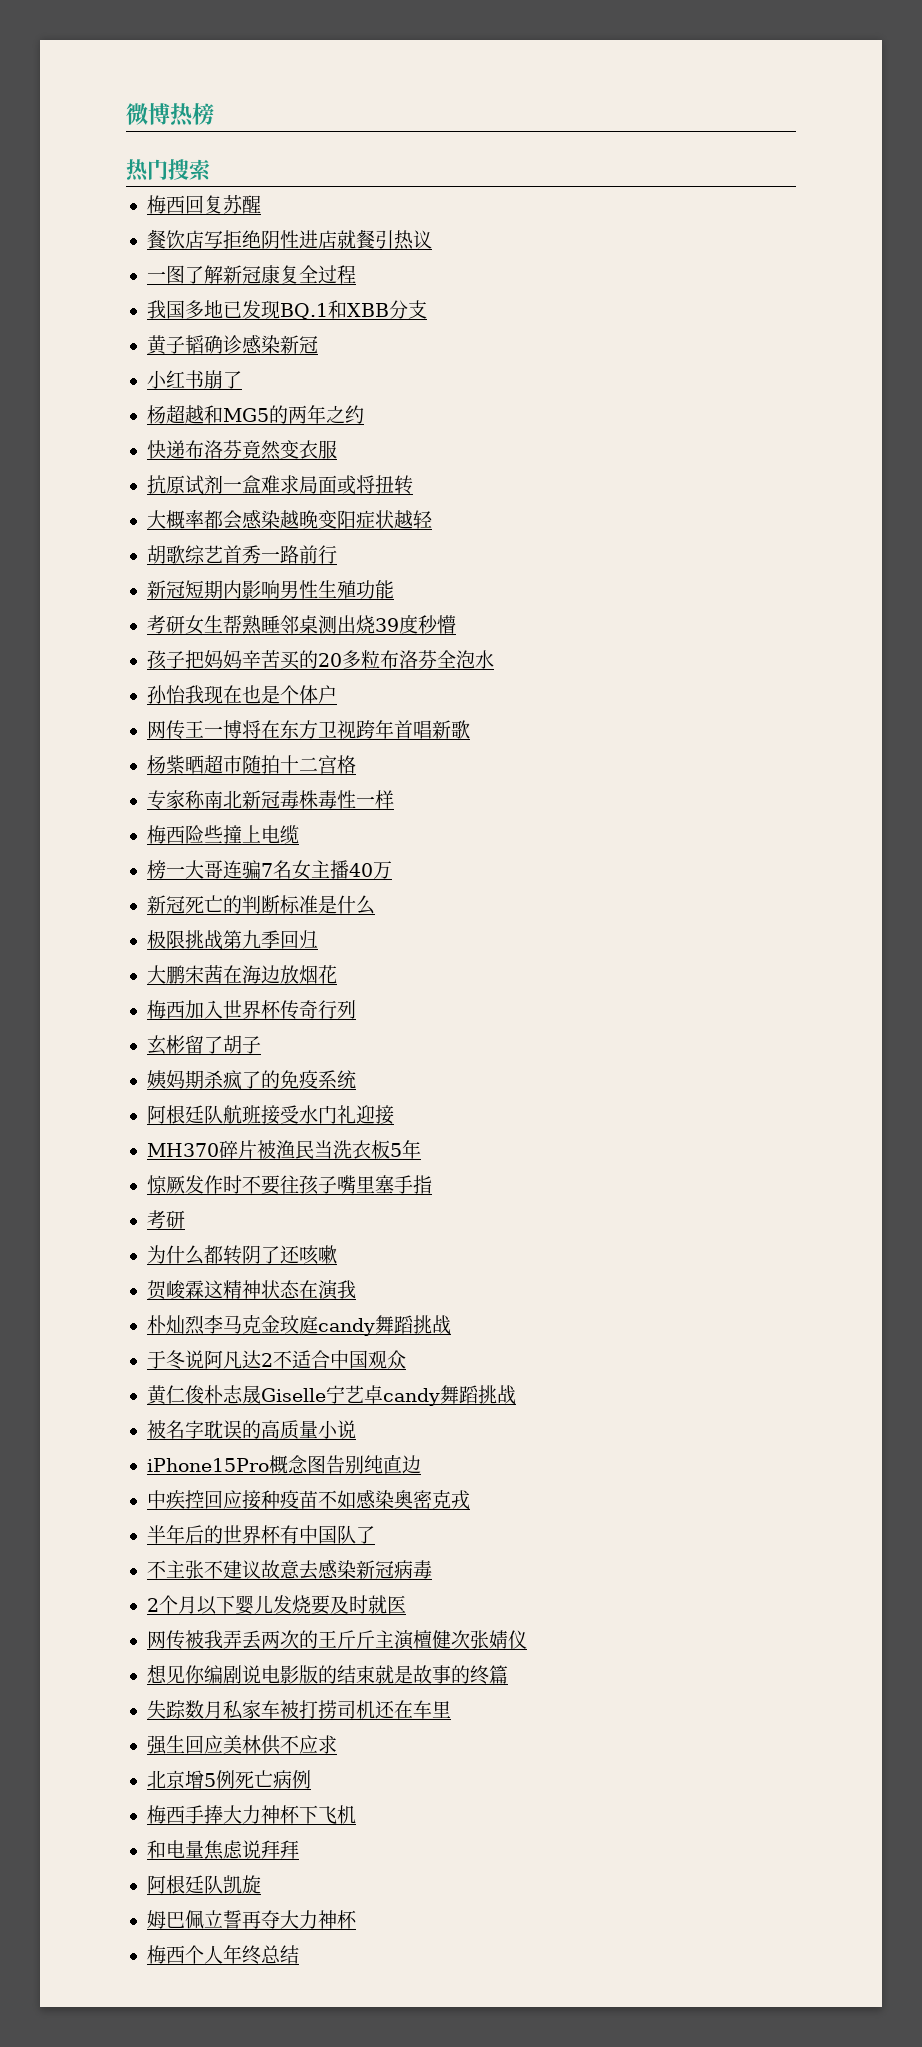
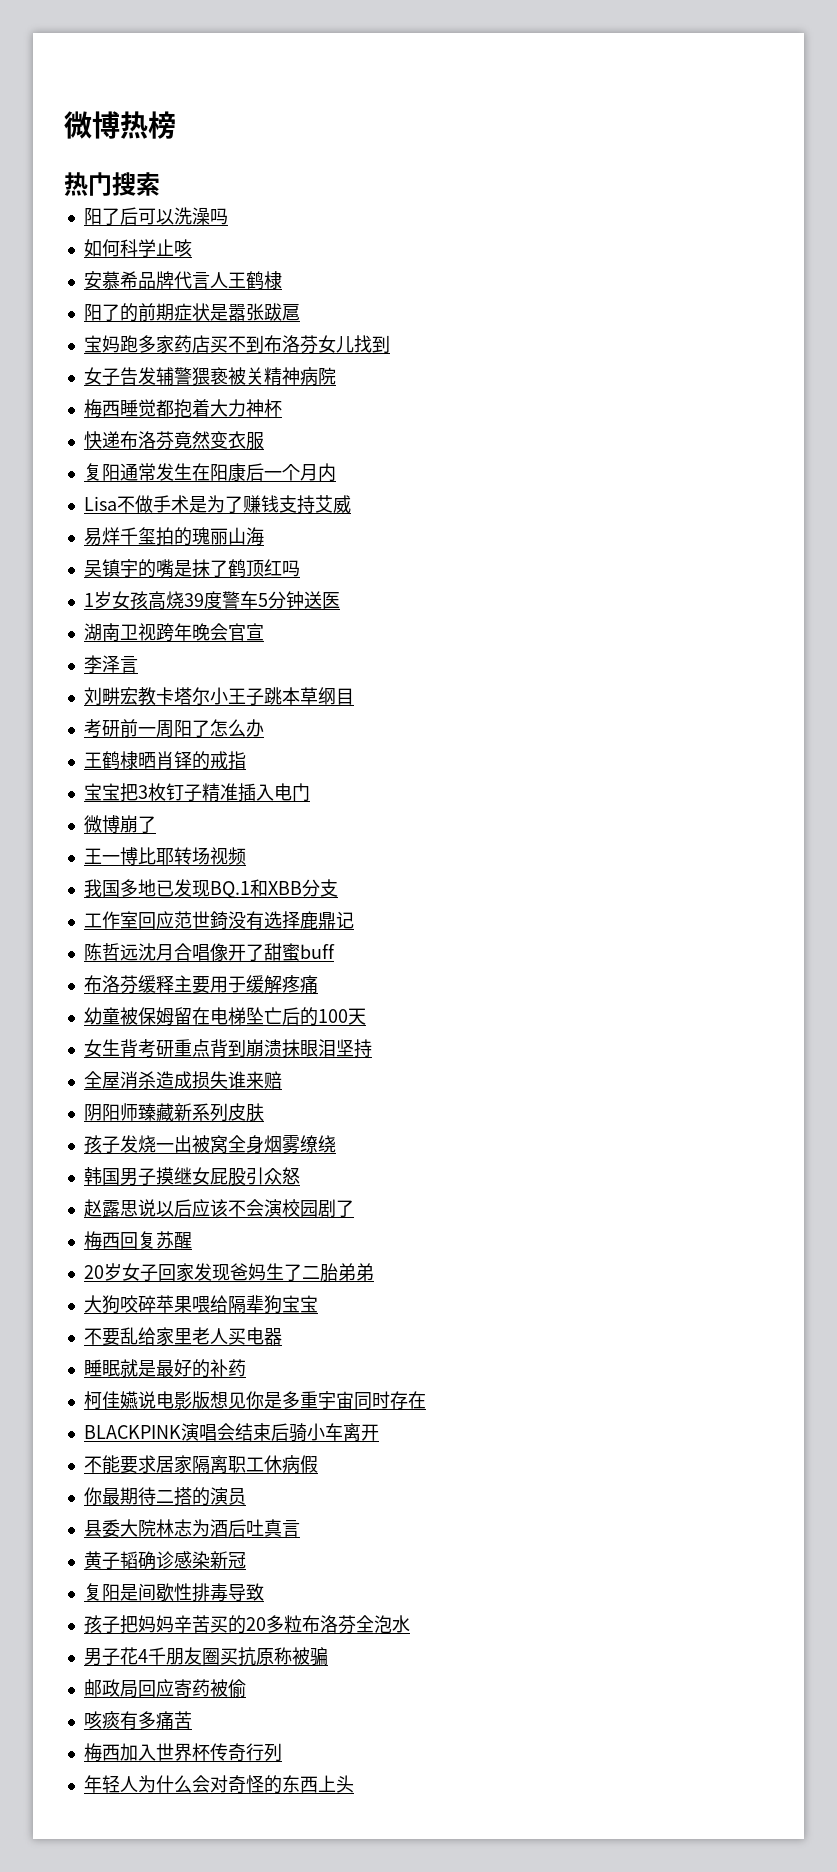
[146,195,261,214] [146,229,432,250] [146,265,356,284] 梅西回复苏醒 // 餐饮店写拒绝阴性进店就餐引热议 // 一图了解新冠康复全过程 -> [83,207,228,225] [83,239,192,257] [83,271,282,290] [83,303,300,322] [83,335,390,354] [83,367,336,386] [83,399,282,418] [83,431,264,450] [83,463,336,482] [83,495,351,514] [83,527,264,546] [83,559,300,578] [83,591,340,610] [83,623,264,642] [83,655,138,673] [83,687,354,706] [83,719,264,738] [83,751,246,770] [83,783,310,802] [83,815,156,833] [83,847,246,865] 阳了后可以洗澡吗 // 如何科学止咳 // 安慕希品牌代言人王鹤棣 // 阳了的前期症状是嚣张跋扈 // 宝妈跑多家药店买不到布洛芬女儿找到 // 女子告发辅警猥亵被关精神病院 // 梅西睡觉都抱着大力神杯 // 快递布洛芬竟然变衣服 // 复阳通常发生在阳康后一个月内 // Lisa不做手术是为了赚钱支持艾威 // 易烊千玺拍的瑰丽山海 // 吴镇宇的嘴是抹了鹤顶红吗 // 1岁女孩高烧39度警车5分钟送医 // 湖南卫视跨年晚会官宣 // 李泽言 // 刘畊宏教卡塔尔小王子跳本草纲目 // 考研前一周阳了怎么办 // 王鹤棣晒肖铎的戒指 // 宝宝把3枚钉子精准插入电门 // 微博崩了 // 王一博比耶转场视频
(427, 309) none -> [83,911,354,930] [83,943,335,961] [83,975,318,994] [83,1007,366,1026] [83,1039,372,1058] [83,1071,282,1089] [83,1103,264,1122] [83,1135,336,1154] [83,1167,300,1186] [83,1199,354,1217] [83,1231,192,1249] [83,1263,374,1282] [83,1295,318,1314] [83,1327,282,1346] [83,1359,246,1378] [83,1391,426,1410] [83,1423,379,1442] [83,1455,318,1474] [83,1487,246,1506] [83,1519,300,1537] // 工作室回应范世錡没有选择鹿鼎记 // 陈哲远沈月合唱像开了甜蜜buff // 布洛芬缓释主要用于缓解疼痛 // 幼童被保姆留在电梯坠亡后的100天 // 女生背考研重点背到崩溃抹眼泪坚持 // 全屋消杀造成损失谁来赔 // 阴阳师臻藏新系列皮肤 // 孩子发烧一出被窝全身烟雾缭绕 // 韩国男子摸继女屁股引众怒 // 赵露思说以后应该不会演校园剧了 // 梅西回复苏醒 // 20岁女子回家发现爸妈生了二胎弟弟 // 大狗咬碎苹果喂给隔辈狗宝宝 // 不要乱给家里老人买电器 // 睡眠就是最好的补药 // 柯佳嬿说电影版想见你是多重宇宙同时存在 // BLACKPINK演唱会结束后骑小车离开 // 不能要求居家隔离职工休病假 // 你最期待二搭的演员 // 县委大院林志为酒后吐真言
[146,370,242,389] [146,405,364,424] [146,440,337,460] [146,475,413,495] [146,510,433,530] [146,545,337,564] [146,580,394,599] [146,615,456,635] 小红书崩了 // 杨超越和MG5的两年之约 // 快递布洛芬竟然变衣服 // 抗原试剂一盒难求局面或将扭转 // 大概率都会感染越晚变阳症状越轻 // 胡歌综艺首秀一路前行 // 新冠短期内影响男性生殖功能 // 考研女生帮熟睡邻桌测出烧39度秒懵 -> [83,1583,264,1602] 复阳是间歇性排毒导致
[146,685,337,704] [146,720,470,739] [146,755,356,774] [146,790,394,810] [146,825,299,844] [146,860,392,880] [146,895,375,915] [146,930,318,950] [146,965,337,984] 孙怡我现在也是个体户 // 网传王一博将在东方卫视跨年首唱新歌 // 杨紫晒超市随拍十二宫格 // 专家称南北新冠毒株毒性一样 // 梅西险些撞上电缆 // 榜一大哥连骗7名女主播40万 // 新冠死亡的判断标准是什么 // 极限挑战第九季回归 // 大鹏宋茜在海边放烟花 -> [83,1647,328,1666] [83,1679,246,1698] [83,1711,192,1730] 男子花4千朋友圈买抗原称被骗 // 邮政局回应寄药被偷 // 咳痰有多痛苦
[146,1035,261,1055] [146,1070,356,1090] [146,1105,394,1125] [146,1140,421,1159] [146,1175,432,1195] [146,1210,185,1229] [146,1245,337,1265] [146,1280,356,1300] [146,1315,451,1336] [146,1350,406,1370] [146,1385,516,1406] [146,1420,356,1439] [146,1455,421,1474] [146,1490,470,1510] [146,1525,375,1544] [146,1560,432,1580] [146,1595,406,1615] [146,1630,527,1650] [146,1664,508,1685] [146,1700,451,1720] [146,1735,337,1755] [146,1770,311,1789] [146,1805,356,1824] [146,1840,299,1860] [146,1875,261,1894] [146,1910,357,1929] [146,1945,299,1965] 玄彬留了胡子 // 姨妈期杀疯了的免疫系统 // 阿根廷队航班接受水门礼迎接 // MH370碎片被渔民当洗衣板5年 // 惊厥发作时不要往孩子嘴里塞手指 // 考研 // 为什么都转阴了还咳嗽 // 贺峻霖这精神状态在演我 // 朴灿烈李马克金玟庭candy舞蹈挑战 // 于冬说阿凡达2不适合中国观众 // 黄仁俊朴志晟Giselle宁艺卓candy舞蹈挑战 // 被名字耽误的高质量小说 // iPhone15Pro概念图告别纯直边 // 中疾控回应接种疫苗不如感染奥密克戎 // 半年后的世界杯有中国队了 // 不主张不建议故意去感染新冠病毒 // 2个月以下婴儿发烧要及时就医 // 网传被我弄丢两次的王斤斤主演檀健次张婧仪 // 想见你编剧说电影版的结束就是故事的终篇 // 失踪数月私家车被打捞司机还在车里 // 强生回应美林供不应求 // 北京增5例死亡病例 // 梅西手捧大力神杯下飞机 // 和电量焦虑说拜拜 // 阿根廷队凯旋 // 姆巴佩立誓再夺大力神杯 // 梅西个人年终总结 -> [83,1775,354,1794] 年轻人为什么会对奇怪的东西上头

